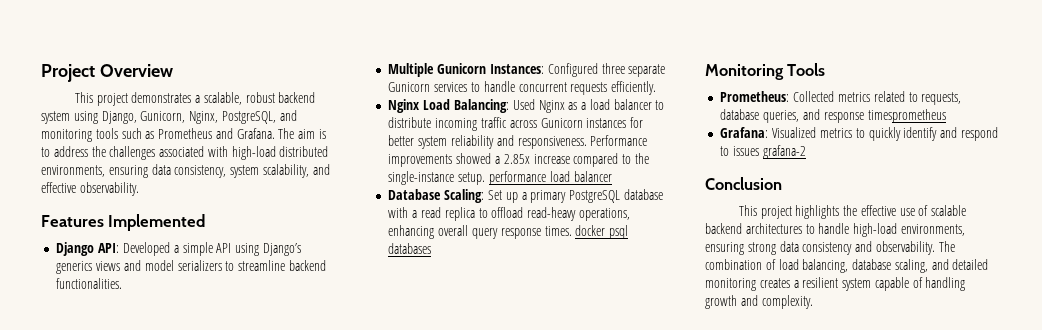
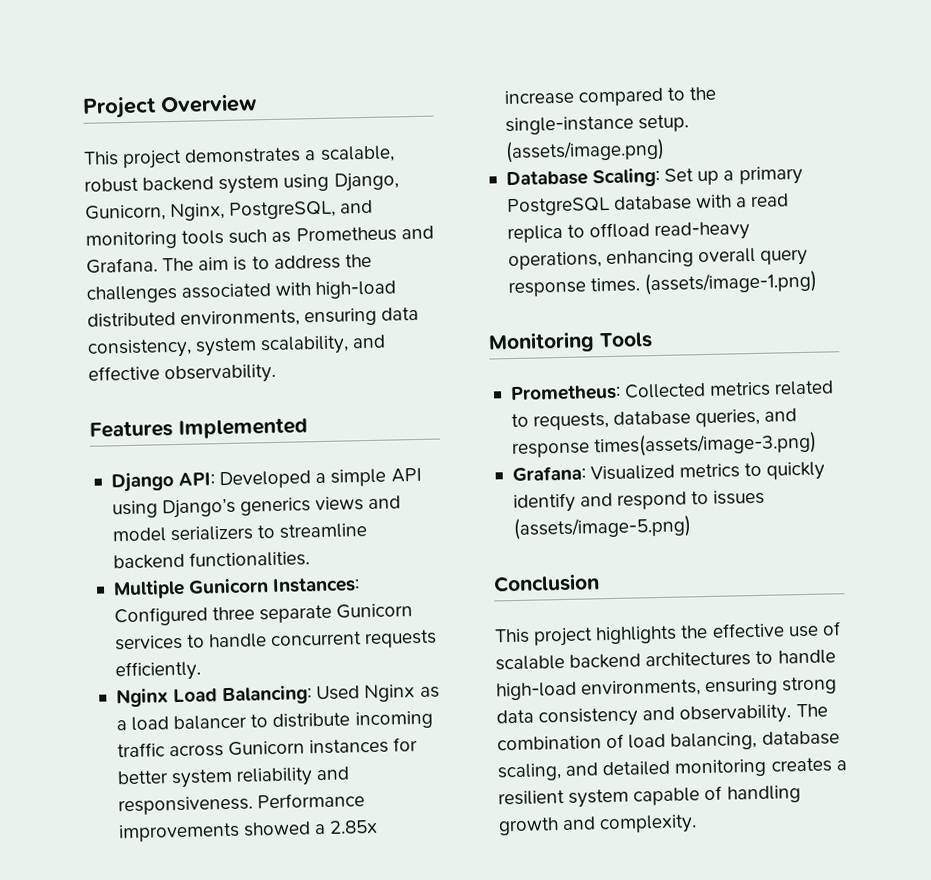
[488,171,612,185] performance load balancer -> [504,138,665,164] (assets/image.png)
[575,225,629,239] [388,243,432,254] docker psql databases -> [644,270,818,296] (assets/image-1.png)
[867,109,946,123] timesprometheus -> [593,431,818,458] times(assets/image-3.png)
[762,145,806,159] grafana-2 -> [512,515,692,541] (assets/image-5.png)

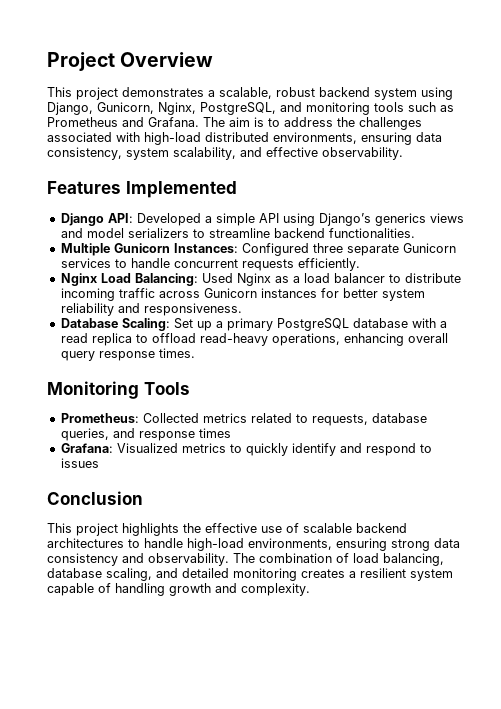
[257,792,366,809] [117,819,379,843] [503,86,717,107] [504,114,690,136] [504,138,665,164] Performance improvements showed a 2.85x increase compared to the single-instance setup. (assets/image.png) -> (242, 309) none
[644,270,818,296] (assets/image-1.png) -> (195, 353) none
[593,431,818,458] times(assets/image-3.png) -> [198,428,231,438] times
[512,515,692,541] (assets/image-5.png) -> (99, 463) none

